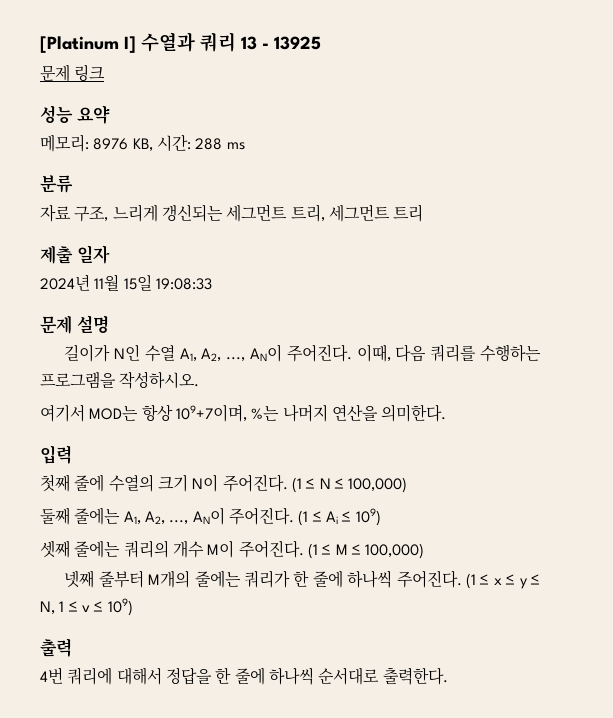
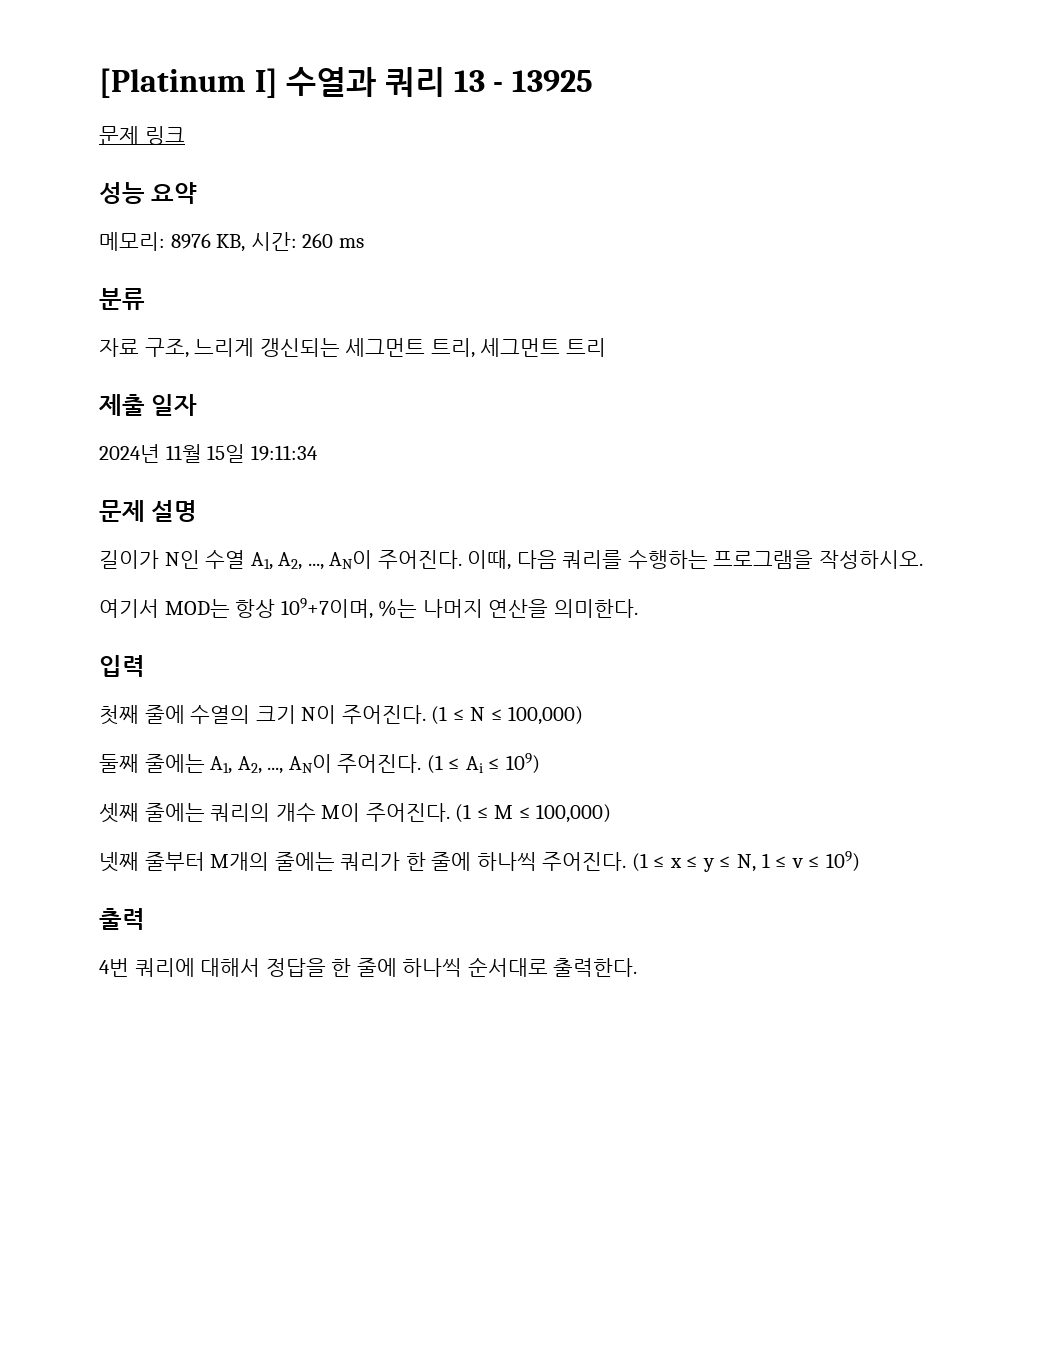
[195,138,223,150] 288 -> [302,233,334,248] 260
[155,278,212,290] 19:08:33 -> [250,445,318,461] 19:11:34

